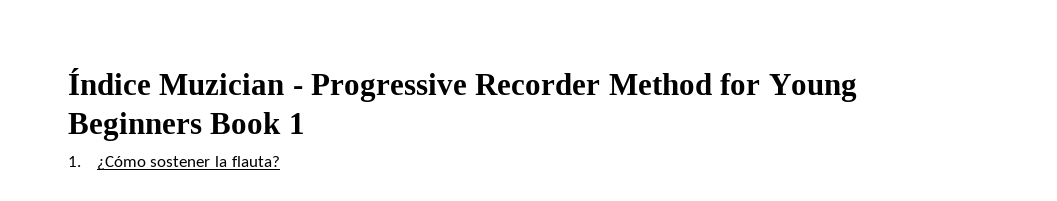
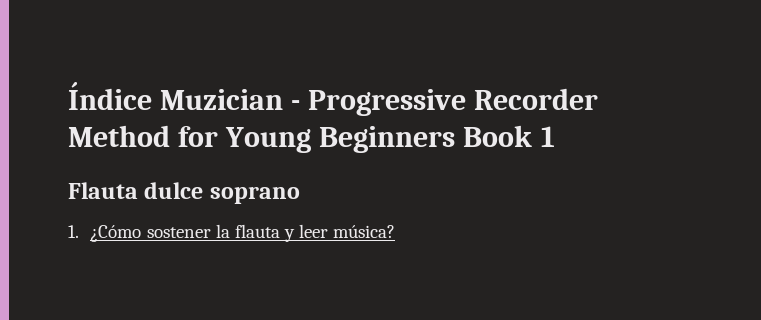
(305, 123) none -> [68,182,300,204] // Flauta dulce soprano
[231,156,280,167] flauta? -> [234,224,396,242] flauta y leer música?

